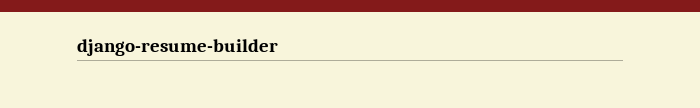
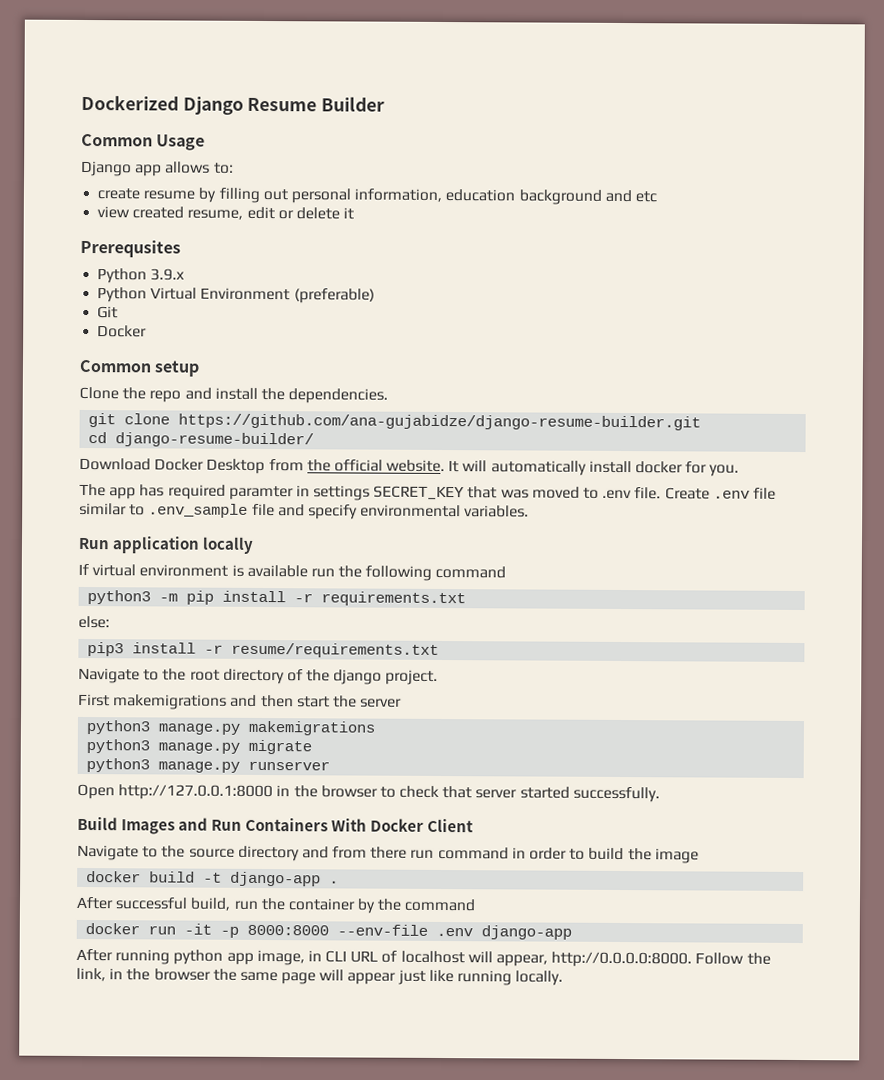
[77,39,278,56] django-resume-builder -> [81,94,386,115] [81,133,206,151] [81,160,234,177] [97,187,657,205] [97,206,355,220] [80,239,181,258] [97,268,186,284] [97,287,375,304] [97,306,119,319] [97,325,148,338] [79,359,200,377] [79,386,389,404] [88,413,702,431] [88,432,315,448] [79,457,740,477] [79,483,776,501] [79,502,530,520] [78,536,255,554] [78,563,507,581] [87,590,467,607] [78,615,110,629] [87,642,440,658] [78,667,439,685] [78,693,403,710] [86,720,376,736] [86,739,313,755] [86,758,331,773] [77,783,660,803] [77,816,475,835] [77,844,699,864] [86,871,340,887] [76,896,476,914] [85,923,573,940] [76,948,771,968] [76,967,564,986] Dockerized Django Resume Builder // Common Usage // Django app allows to: // create resume by filling out personal information, education background and etc // view created resume, edit or delete it // Prerequsites // Python 3.9.x // Python Virtual Environment (preferable) // Git // Docker // Common setup // Clone the repo and install the dependencies. // git clone https://github.com/ana-gujabidze/django-resume-builder.git // cd django-resume-builder/ // Download Docker Desktop from the official website. It will automatically install docker for you. // The app has required paramter in settings SECRET_KEY that was moved to .env file. Create .env file similar to .env_sample file and specify environmental variables. // Run application locally // If virtual environment is available run the following command // python3 -m pip install -r requirements.txt // else: // pip3 install -r resume/requirements.txt // Navigate to the root directory of the django project. // First makemigrations and then start the server // python3 manage.py makemigrations // python3 manage.py migrate // python3 manage.py runserver // Open http://127.0.0.1:8000 in the browser to check that server started successfully. // Build Images and Run Containers With Docker Client // Navigate to the source directory and from there run command in order to build the image // docker build -t django-app . // After successful build, run the container by the command // docker run -it -p 8000:8000 --env-file .env django-app // After running python app image, in CLI URL of localhost will appear, http://0.0.0.0:8000. Follow the link, in the browser the same page will appear just like running locally.

